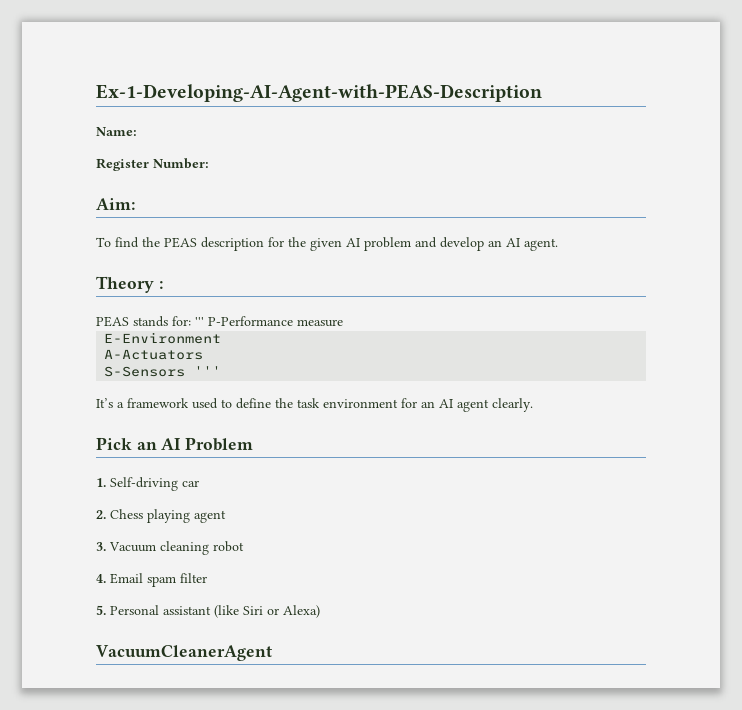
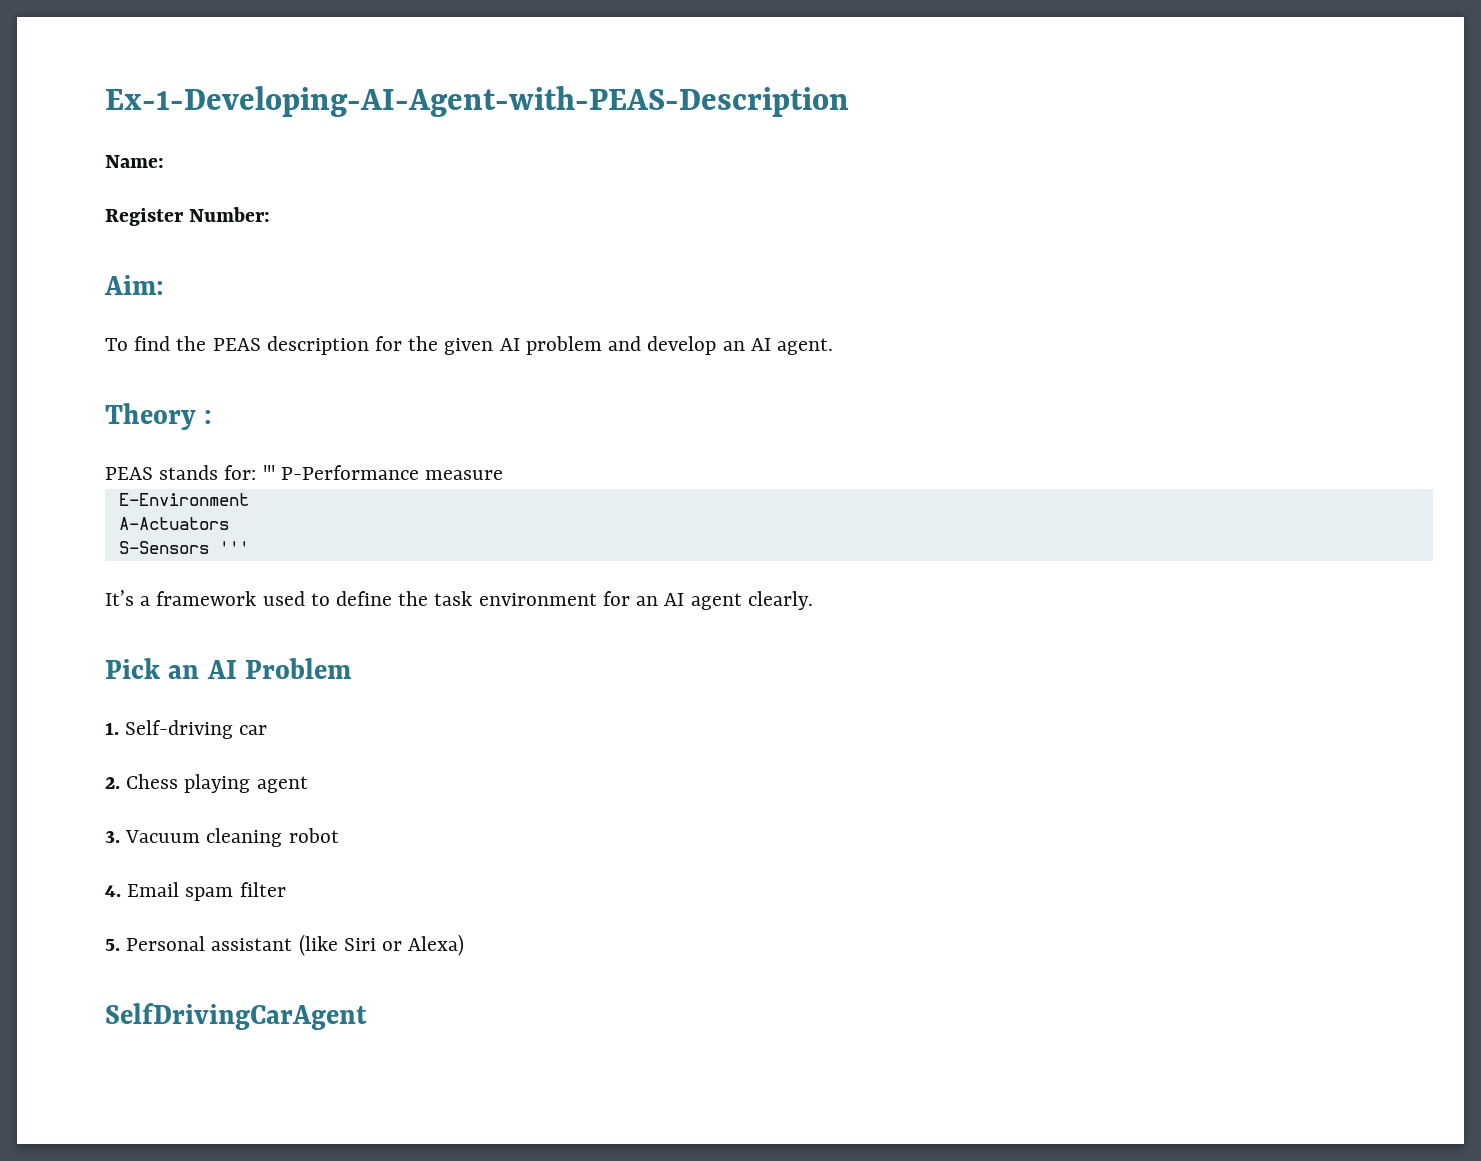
[96,645,272,661] VacuumCleanerAgent -> [105,1003,367,1030] SelfDrivingCarAgent

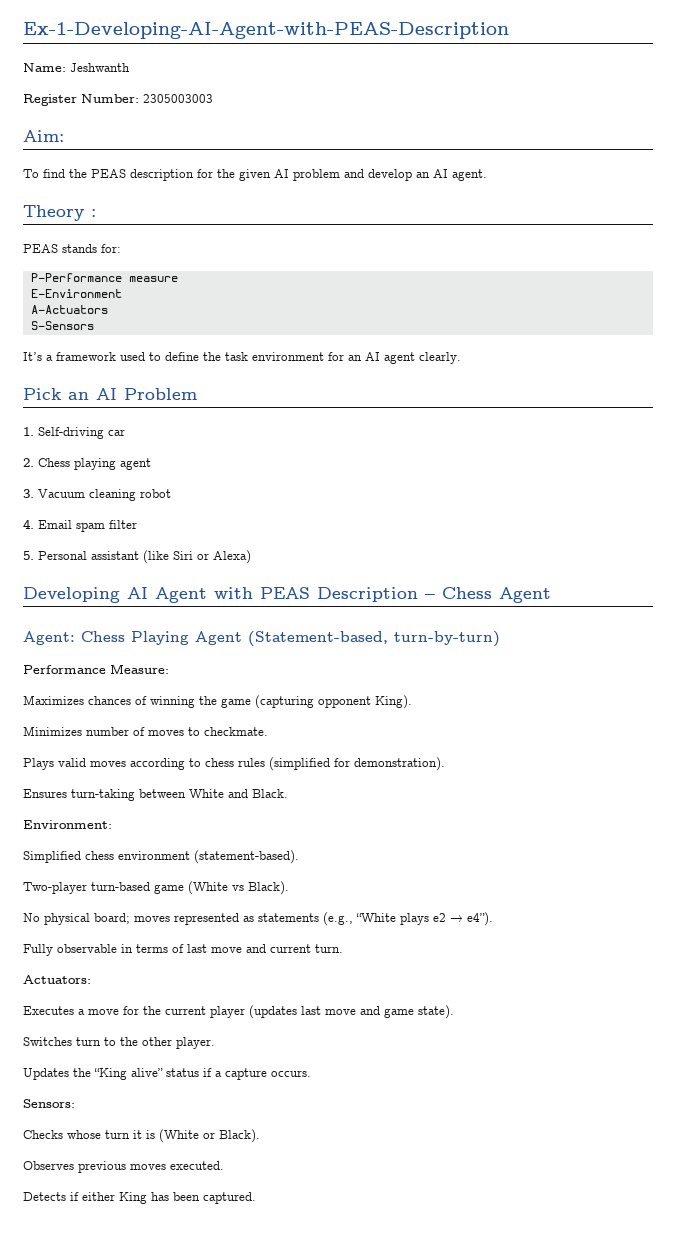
(164, 161) none -> [70,63,130,72] Jeshwanth
(271, 214) none -> [143,94,213,103] 2305003003
[262,465,275,480] ''' -> (121, 248) //
[218,541,249,554] ''' -> (94, 325) none
[105,1003,367,1030] SelfDrivingCarAgent -> [23,587,551,603] [23,631,500,647] [23,664,169,674] [23,695,412,709] [23,726,268,736] [23,757,445,771] [23,789,288,801] [23,820,112,829] [23,850,299,864] [23,881,289,895] [23,912,493,926] [23,944,343,956] [23,975,91,984] [23,1005,454,1019] [23,1037,215,1049] [23,1068,311,1080] [23,1099,75,1108] [23,1129,260,1143] [23,1161,224,1173] [23,1192,256,1204] Developing AI Agent with PEAS Description – Chess Agent // Agent: Chess Playing Agent (Statement-based, turn-by-turn) // Performance Measure: // Maximizes chances of winning the game (capturing opponent King). // Minimizes number of moves to checkmate. // Plays valid moves according to chess rules (simplified for demonstration). // Ensures turn-taking between White and Black. // Environment: // Simplified chess environment (statement-based). // Two-player turn-based game (White vs Black). // No physical board; moves represented as statements (e.g., “White plays e2 → e4”). // Fully observable in terms of last move and current turn. // Actuators: // Executes a move for the current player (updates last move and game state). // Switches turn to the other player. // Updates the “King alive” status if a capture occurs. // Sensors: // Checks whose turn it is (White or Black). // Observes previous moves executed. // Detects if either King has been captured.

